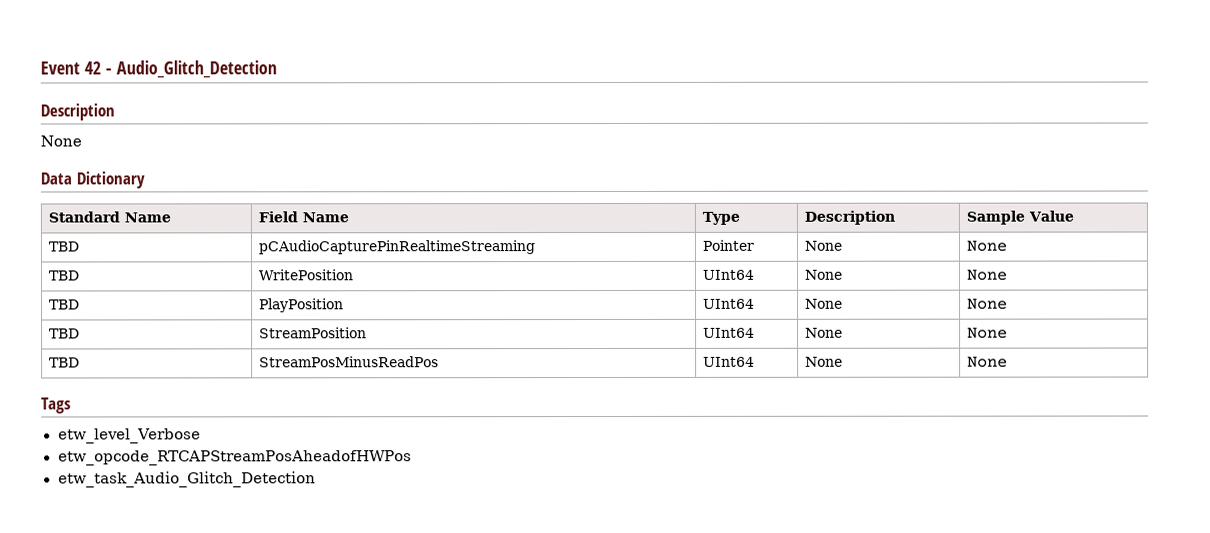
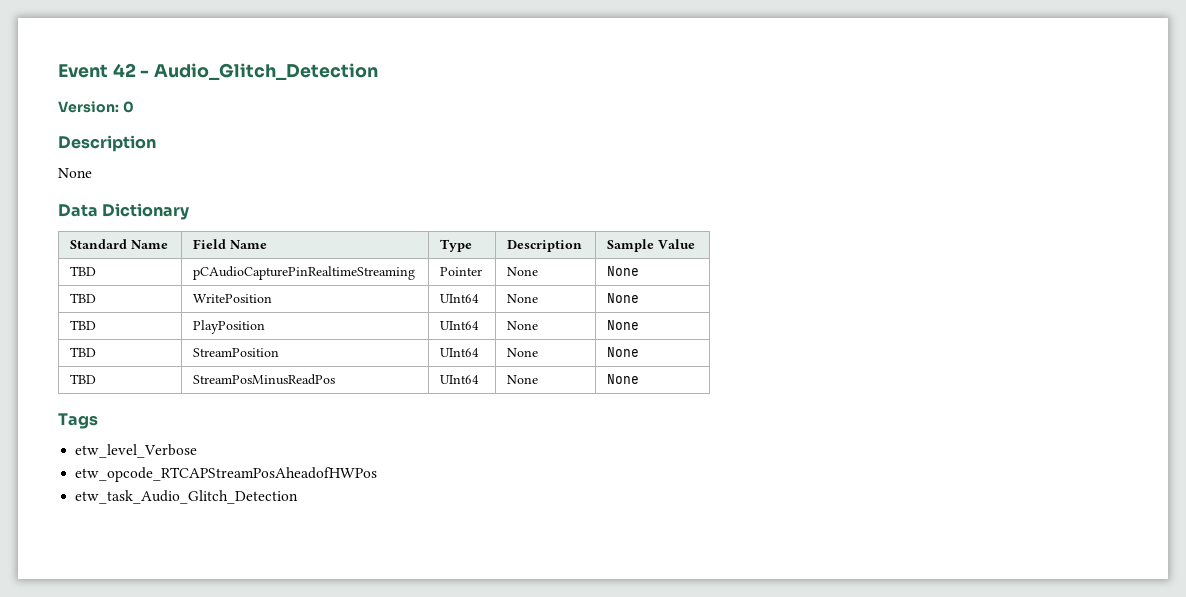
(277, 69) none -> [58,101,134,113] // Version: 0

